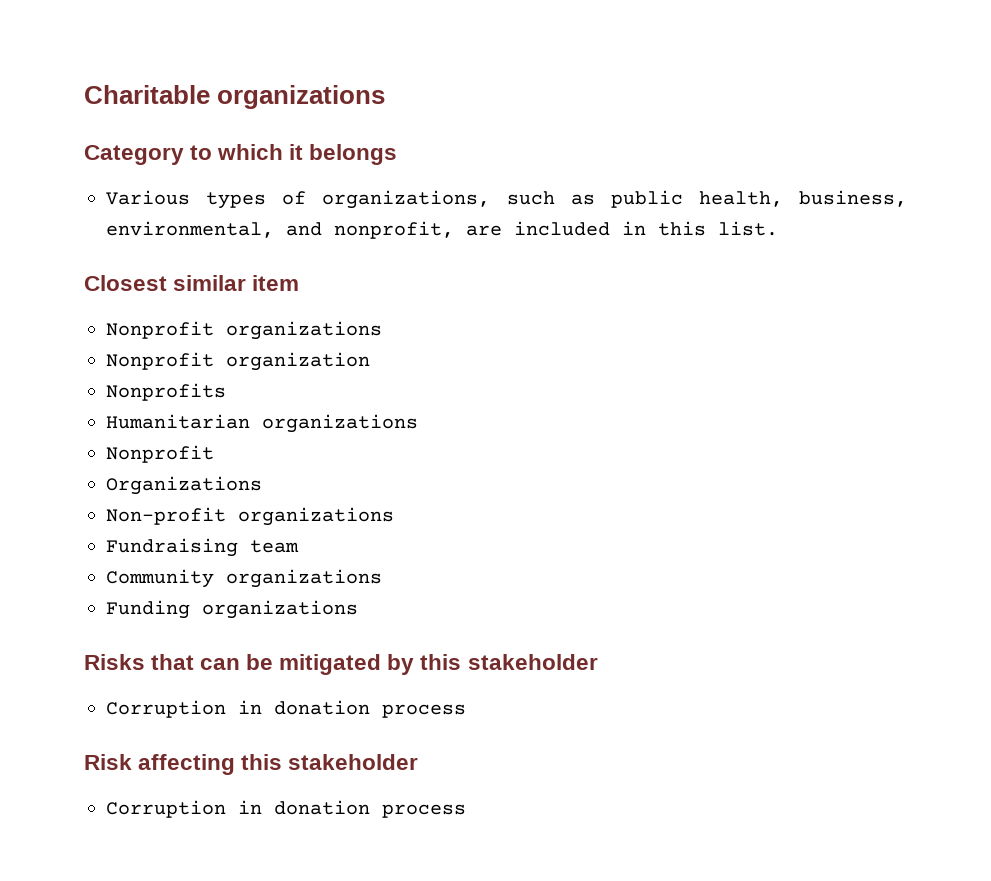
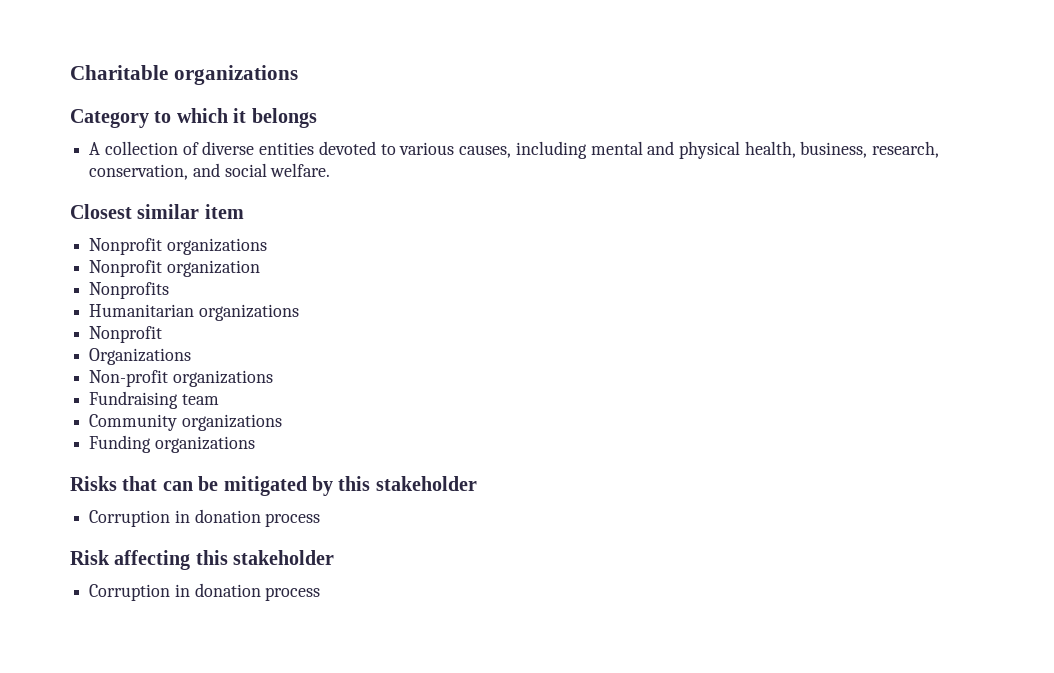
[106,190,907,209] [106,221,778,239] Various types of organizations, such as public health, business, environmental, and nonprofit, are included in this list. -> [89,141,940,159] [89,163,331,180] A collection of diverse entities devoted to various causes, including mental and physical health, business, research, conservation, and social welfare.

